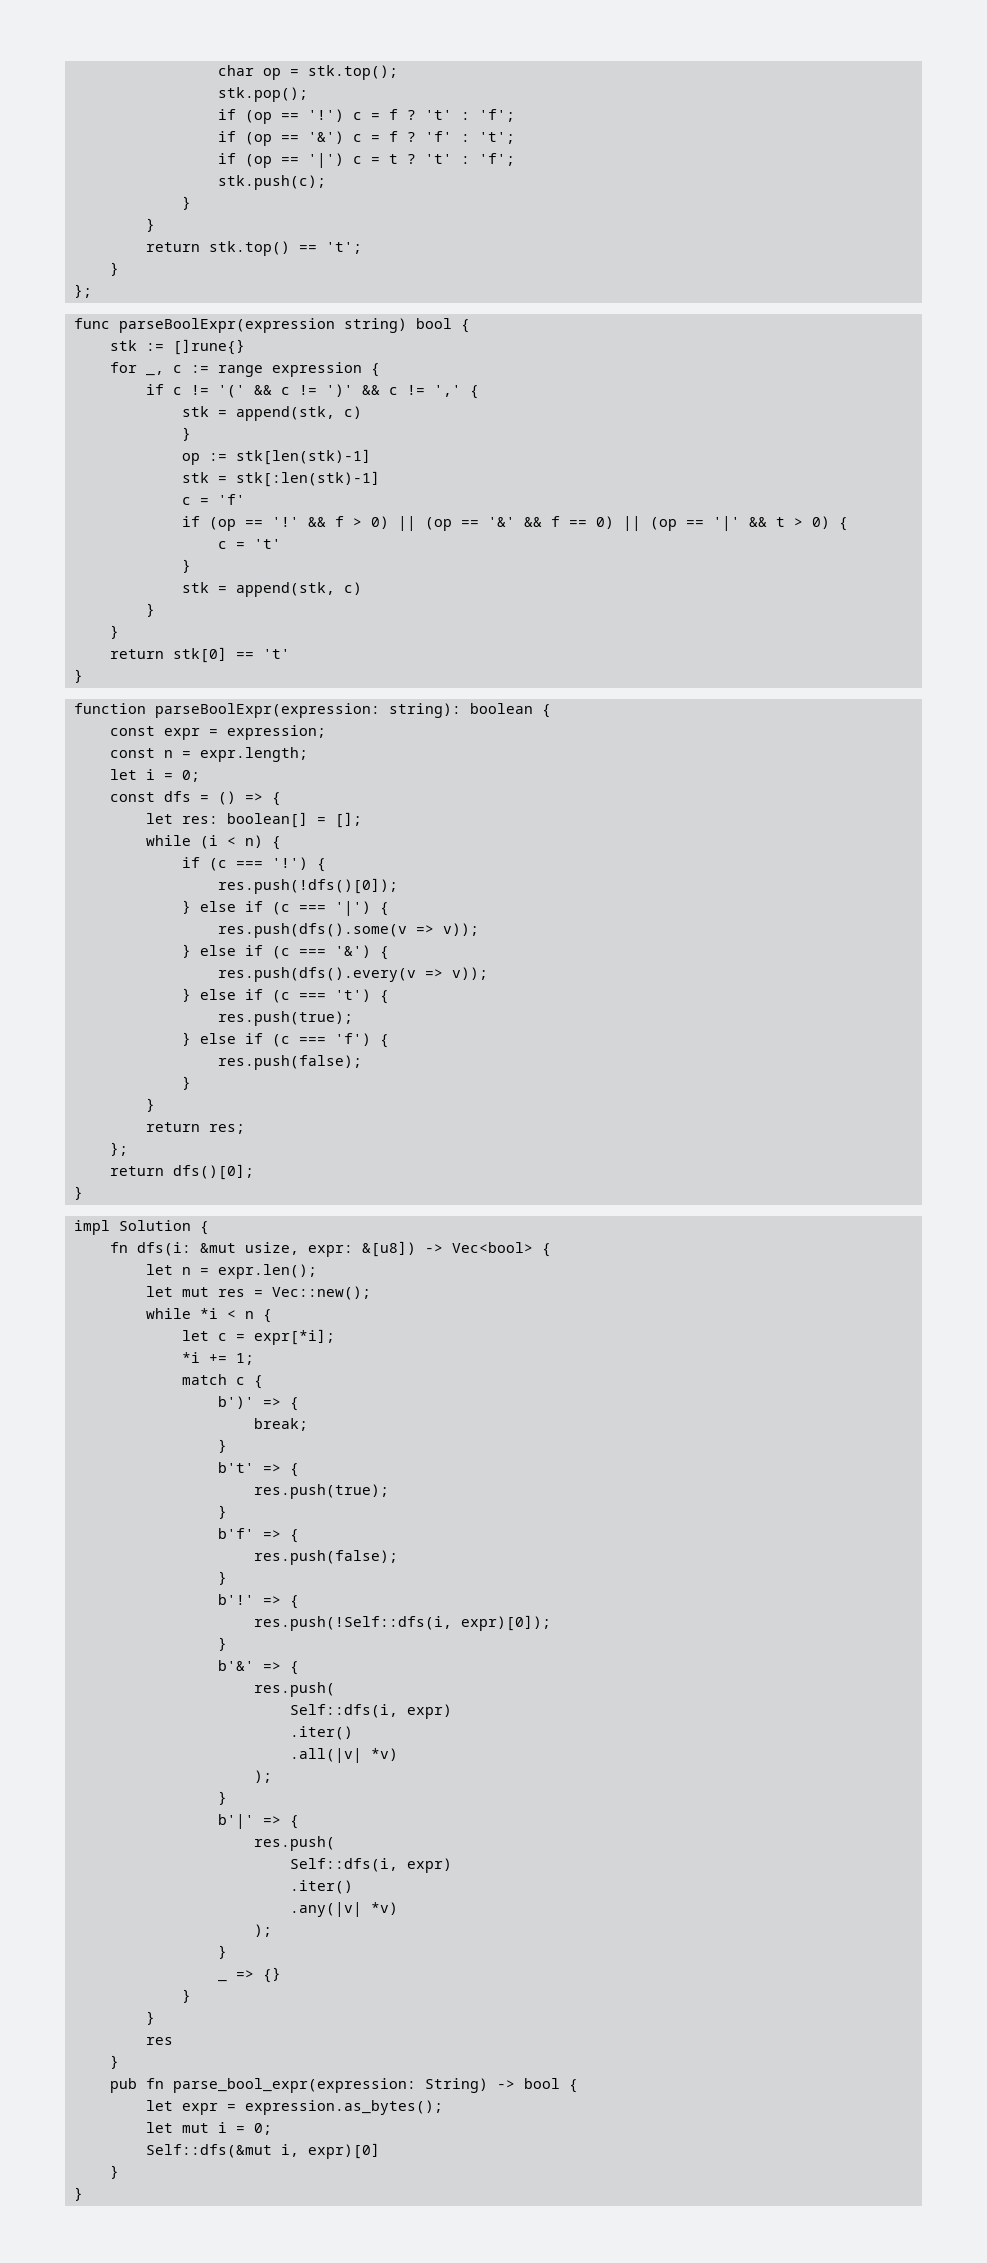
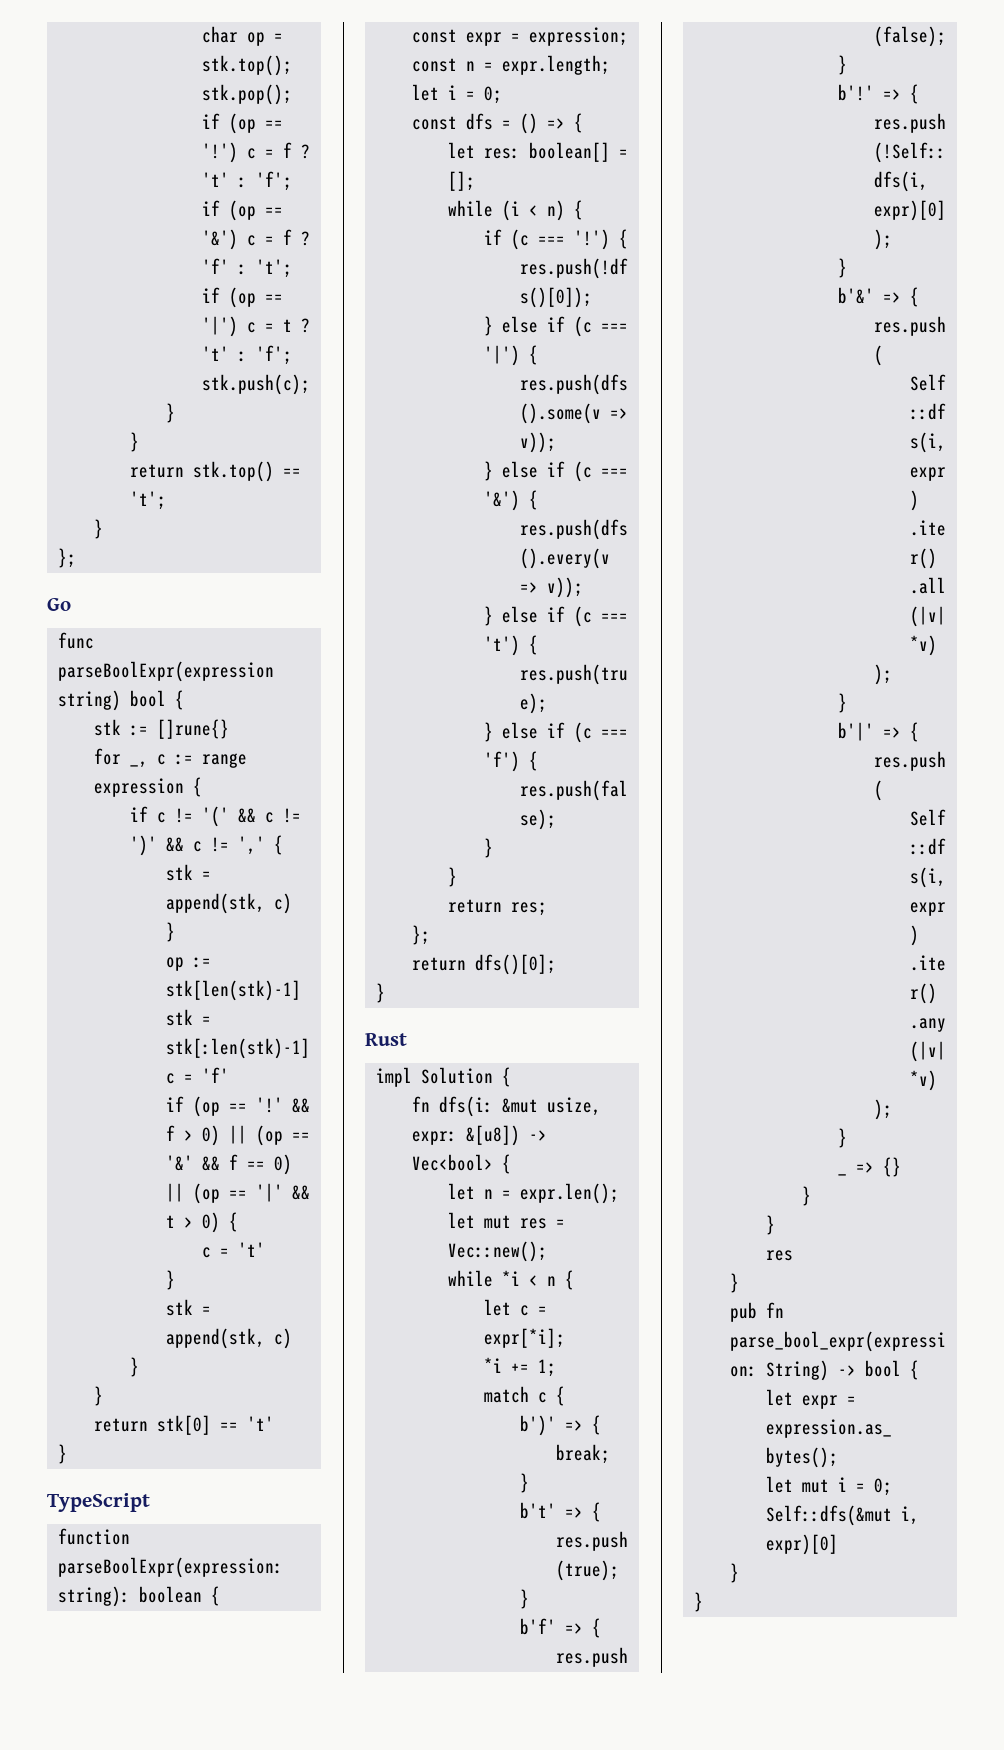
(92, 291) none -> [47,598,71,611] // Go
(83, 676) none -> [47,1493,150,1512] // TypeScript
(83, 1193) none -> [365,1033,407,1046] // Rust

